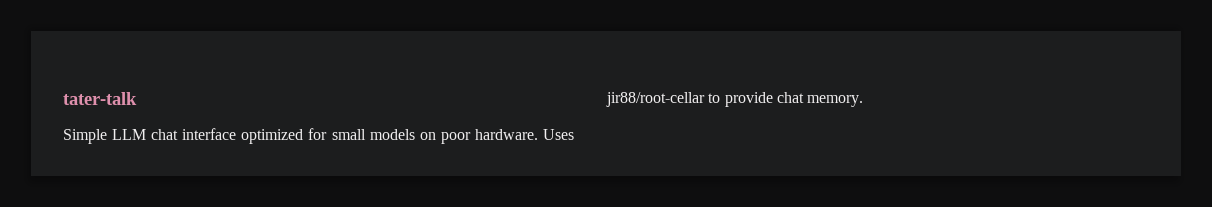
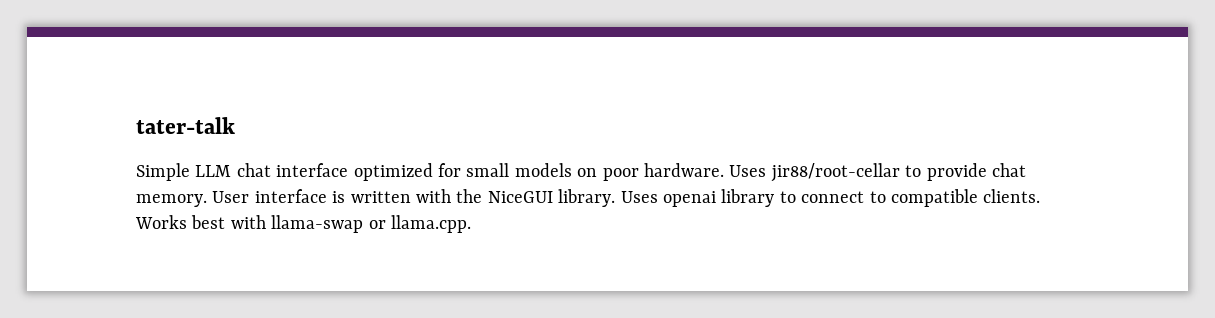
(864, 101) none -> [212,189,1041,207] [135,215,471,233] User interface is written with the NiceGUI library. Uses openai library to connect to compatible clients. Works best with llama-swap or llama.cpp.

